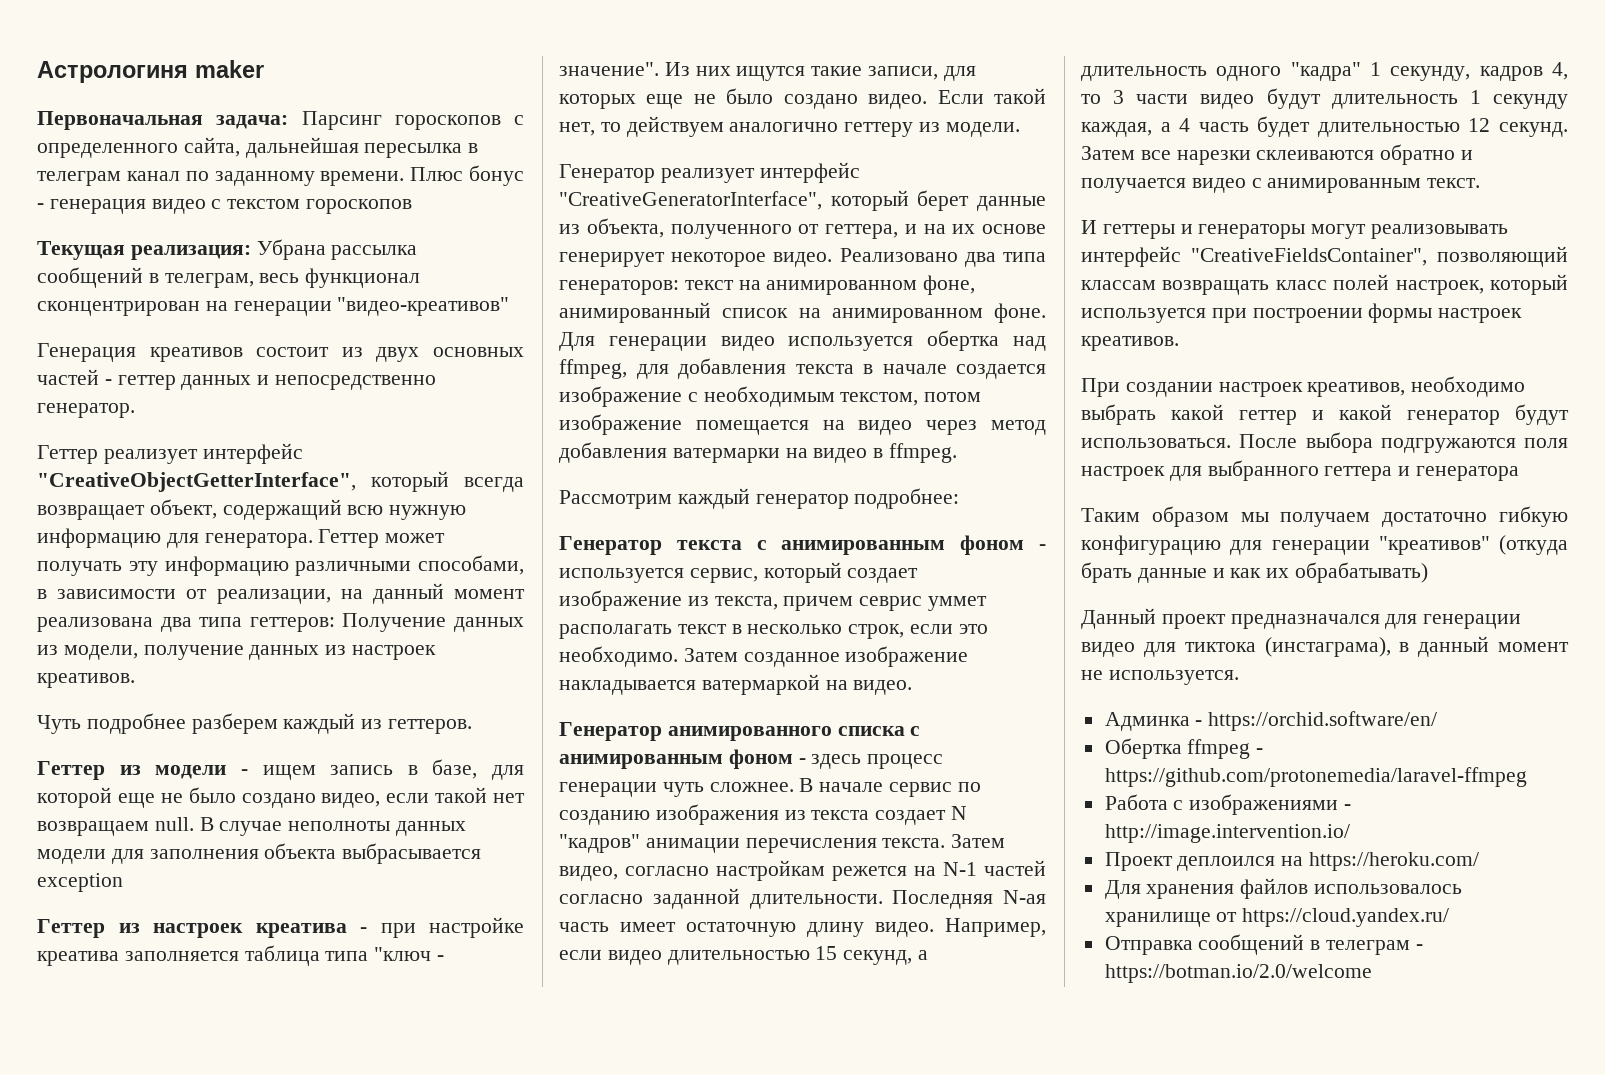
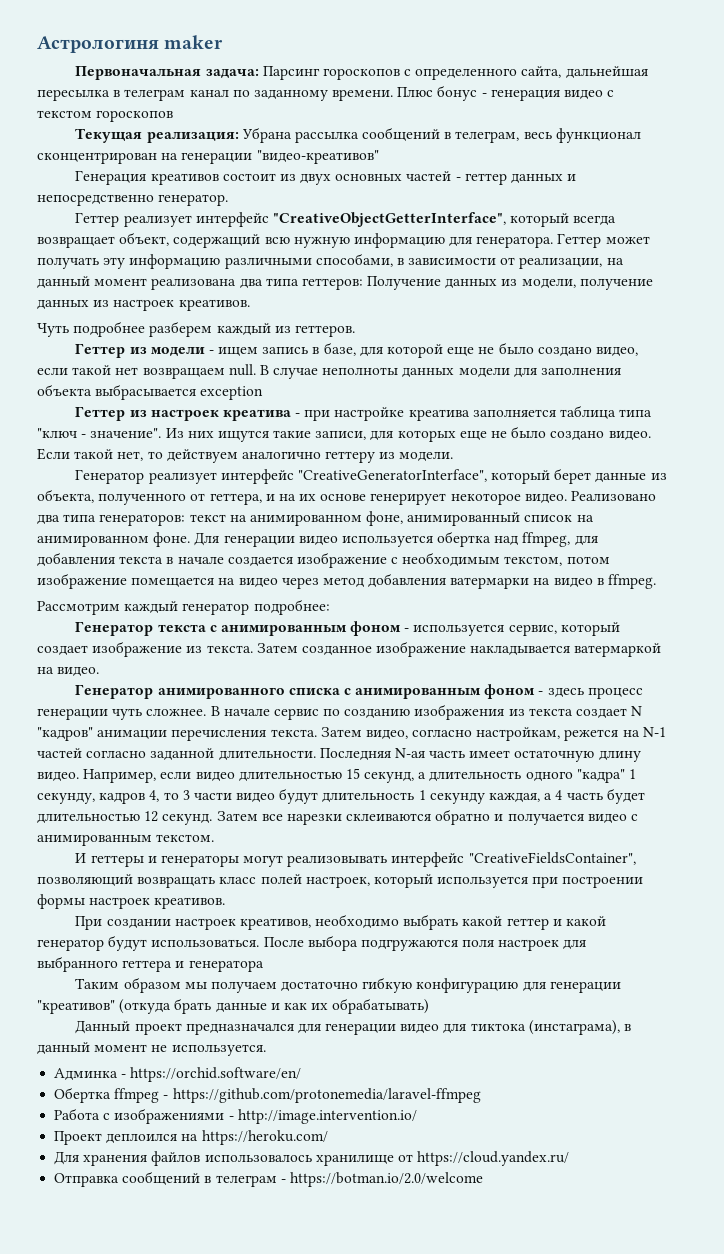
[714,596,988,611] [559,624,988,639] [559,646,678,667] текста, причем севрис уммет располагать текст в несколько строк, если это необходимо. -> [206,645,253,653] текста.
[716,860,825,881] настройкам -> [476,727,561,741] настройкам,
[1427,178,1481,188] текст. -> [156,834,215,842] текстом.
[1081,280,1156,290] классам -> (133, 880) none

